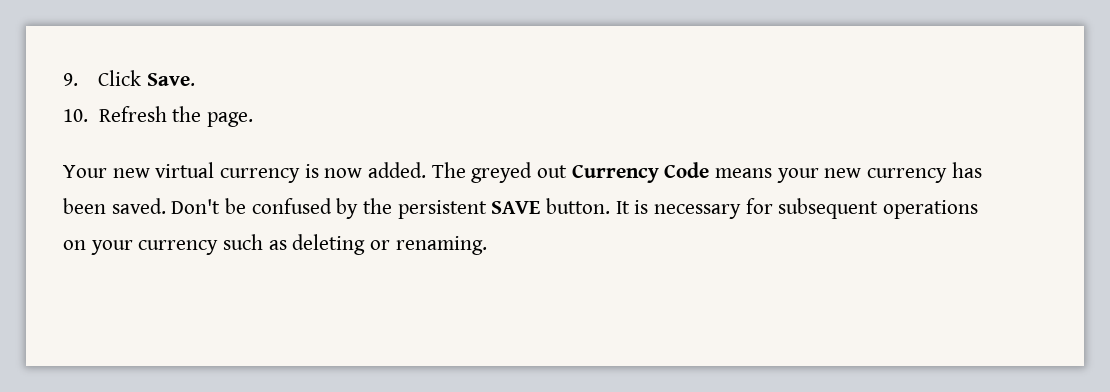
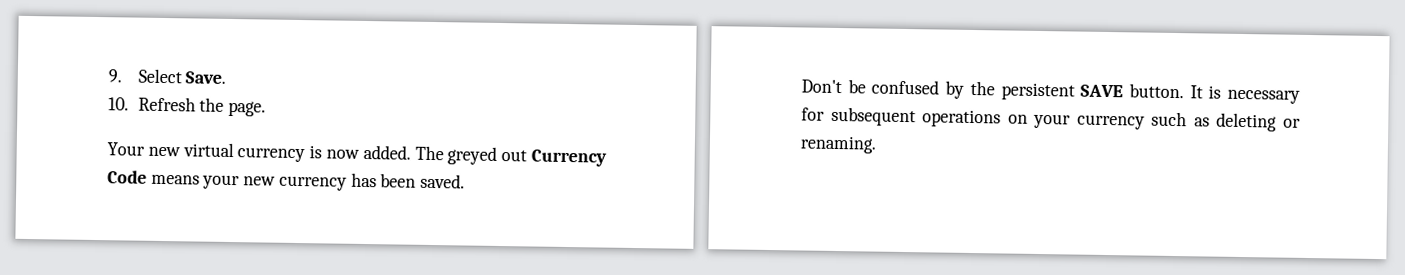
[98,70,142,86] Click -> [137,68,182,84] Select
(166, 206) none -> (466, 181) //

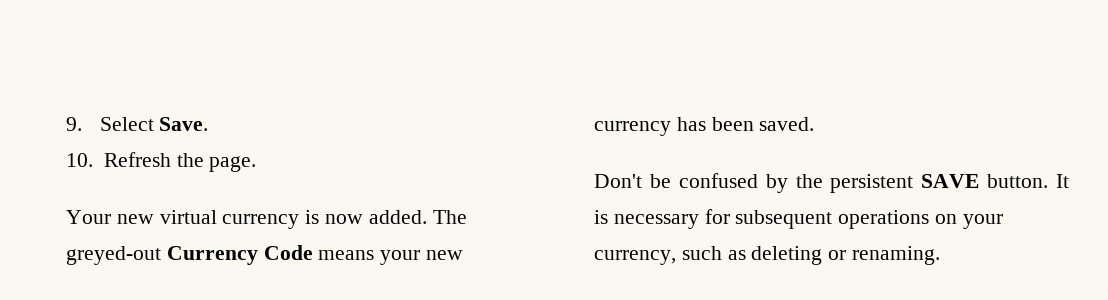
[447,146,528,165] greyed out -> [66,246,161,265] greyed-out
[1076,114,1145,130] currency -> [594,250,676,265] currency,

